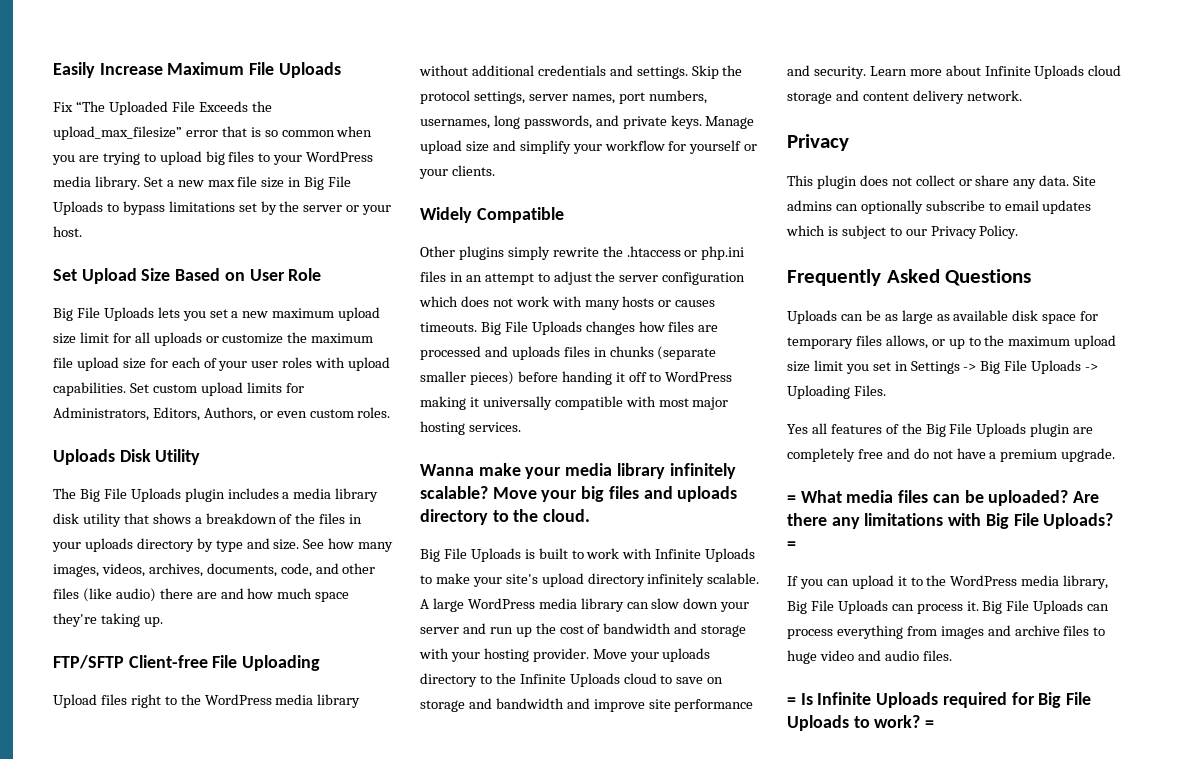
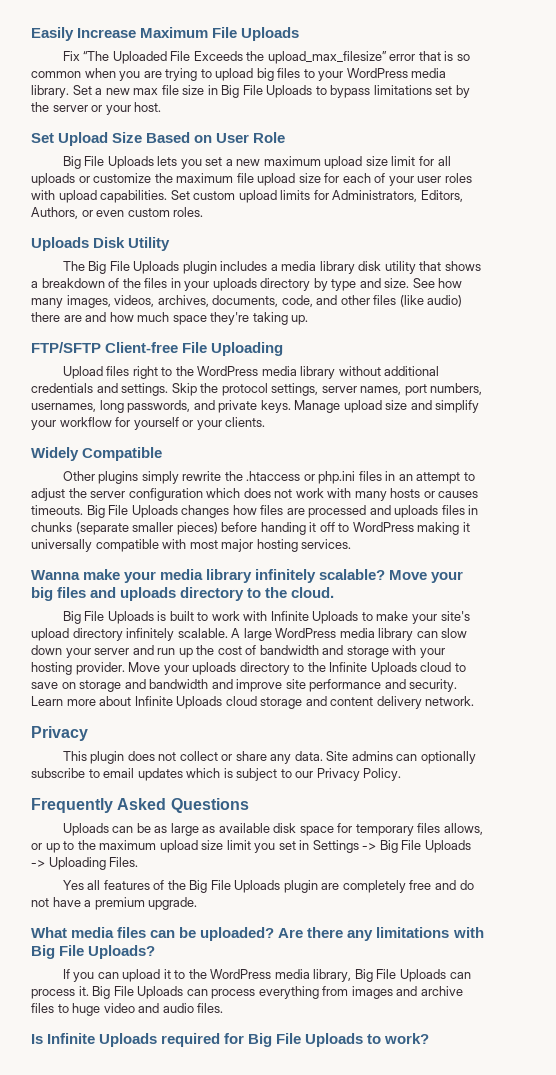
[787,495,796,503] = -> (198, 903) none
[787,541,796,549] = -> (156, 952) none
[787,697,796,705] = -> (224, 1008) none
[925,720,935,728] = -> (430, 1038) none

